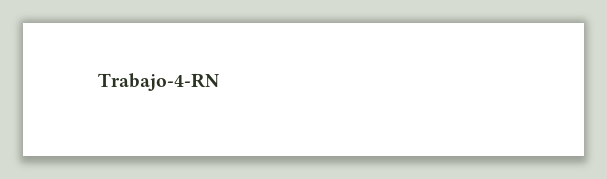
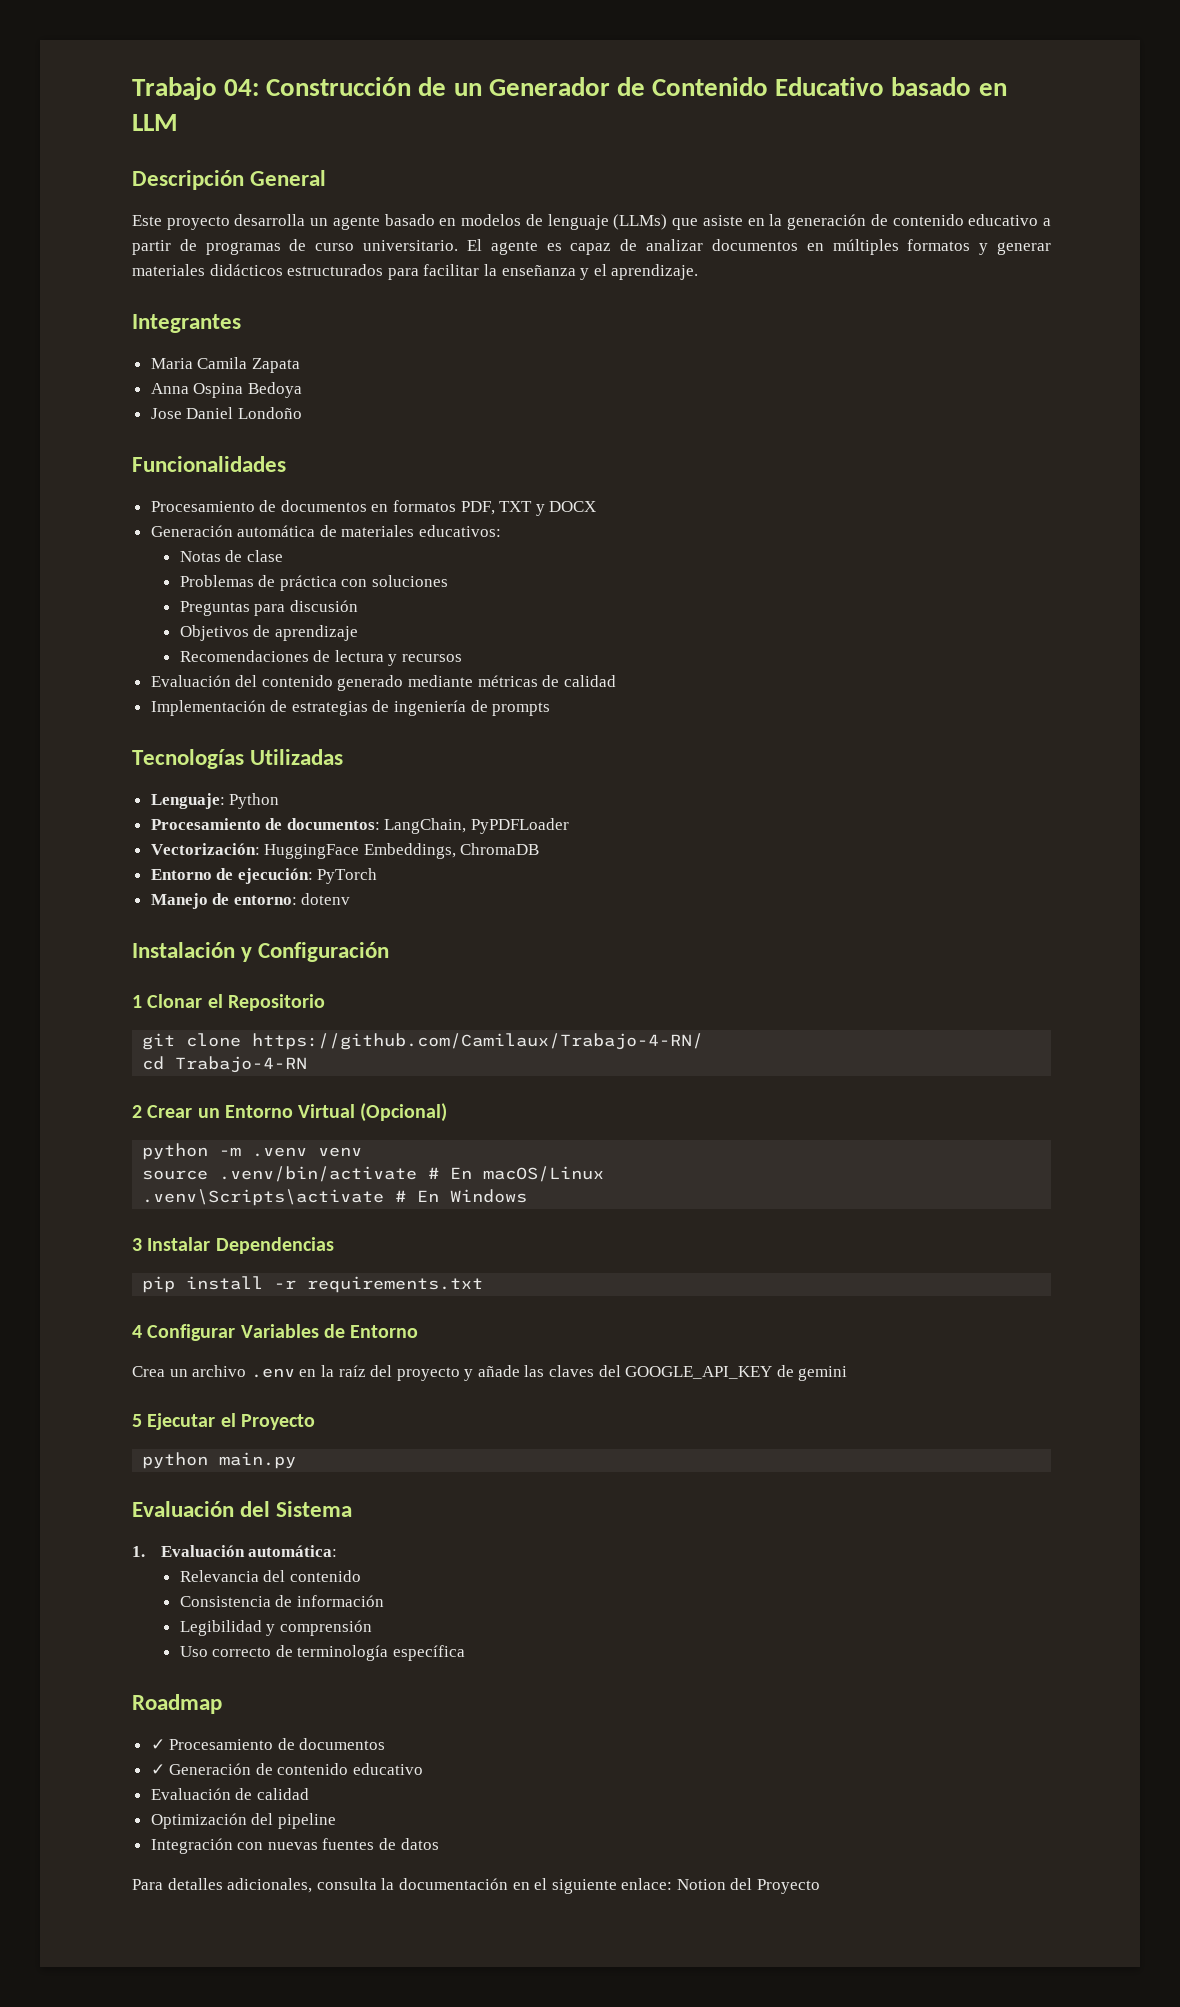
[98,73,220,91] Trabajo-4-RN -> [132,77,1007,100] [132,114,178,131] [132,170,327,190] [132,214,1051,230] [132,239,1052,255] [132,264,699,280] [132,314,241,333] [150,357,300,373] [150,382,302,398] [150,407,302,419] [132,456,286,472] [150,500,597,516] [150,525,502,537] [179,550,283,562] [179,575,448,591] [179,600,358,616] [179,625,358,641] [179,650,462,666] [150,675,616,691] [150,700,551,716] [132,749,344,769] [150,793,280,809] [150,818,570,834] [150,843,540,859] [150,868,378,884] [150,893,351,909] [132,942,390,962] [132,994,325,1011] [142,1033,704,1050] [142,1056,308,1073] [132,1103,448,1122] [142,1143,363,1160] [142,1166,605,1182] [142,1189,528,1206] [132,1237,334,1254] [142,1276,484,1293] [132,1324,419,1341] [132,1365,848,1381] [132,1413,315,1430] [142,1452,297,1469] [132,1501,353,1517] [132,1545,338,1557] [179,1570,361,1582] [179,1595,384,1607] [179,1620,372,1636] [179,1645,465,1661] [132,1694,222,1714] [150,1738,386,1750] [150,1763,424,1775] [150,1788,309,1800] [150,1813,336,1829] [150,1838,439,1854] [132,1878,821,1894] Trabajo 04: Construcción de un Generador de Contenido Educativo basado en LLM // Descripción General // Este proyecto desarrolla un agente basado en modelos de lenguaje (LLMs) que asiste en la generación de contenido educativo a partir de programas de curso universitario. El agente es capaz de analizar documentos en múltiples formatos y generar materiales didácticos estructurados para facilitar la enseñanza y el aprendizaje. // Integrantes // Maria Camila Zapata // Anna Ospina Bedoya // Jose Daniel Londoño // Funcionalidades // Procesamiento de documentos en formatos PDF, TXT y DOCX // Generación automática de materiales educativos: // Notas de clase // Problemas de práctica con soluciones // Preguntas para discusión // Objetivos de aprendizaje // Recomendaciones de lectura y recursos // Evaluación del contenido generado mediante métricas de calidad // Implementación de estrategias de ingeniería de prompts // Tecnologías Utilizadas // Lenguaje: Python // Procesamiento de documentos: LangChain, PyPDFLoader // Vectorización: HuggingFace Embeddings, ChromaDB // Entorno de ejecución: PyTorch // Manejo de entorno: dotenv // Instalación y Configuración // 1 Clonar el Repositorio // git clone https://github.com/Camilaux/Trabajo-4-RN/ // cd Trabajo-4-RN // 2 Crear un Entorno Virtual (Opcional) // python -m .venv venv // source .venv/bin/activate # En macOS/Linux // .venv\Scripts\activate # En Windows // 3 Instalar Dependencias // pip install -r requirements.txt // 4 Configurar Variables de Entorno // Crea un archivo .env en la raíz del proyecto y añade las claves del GOOGLE_API_KEY de gemini // 5 Ejecutar el Proyecto // python main.py // Evaluación del Sistema // 1. Evaluación automática: // Relevancia del contenido // Consistencia de información // Legibilidad y comprensión // Uso correcto de terminología específica // Roadmap // ✓ Procesamiento de documentos // ✓ Generación de contenido educativo // Evaluación de calidad // Optimización del pipeline // Integración con nuevas fuentes de datos // Para detalles adicionales, consulta la documentación en el siguiente enlace: Notion del Proyecto

